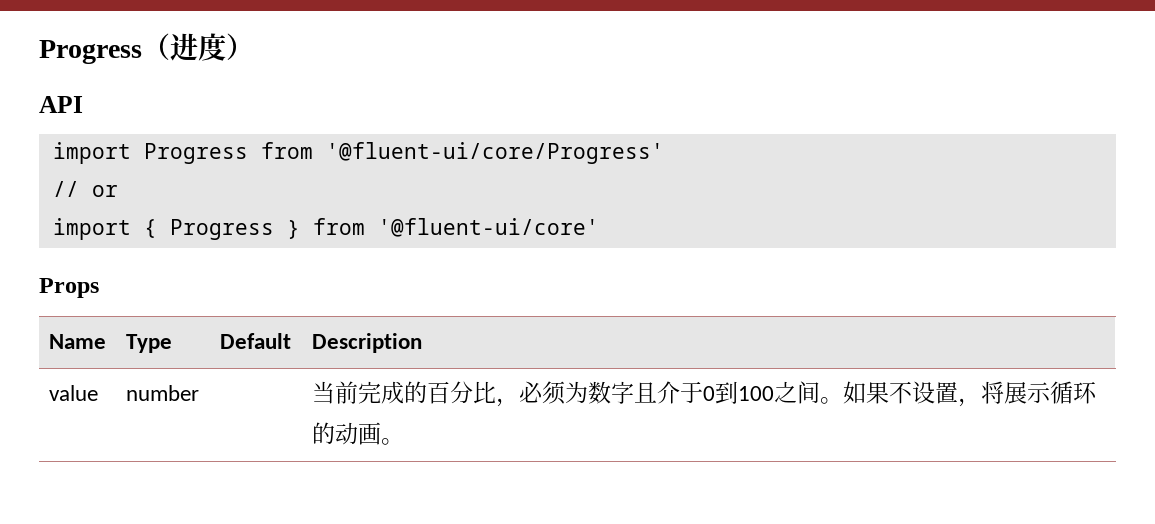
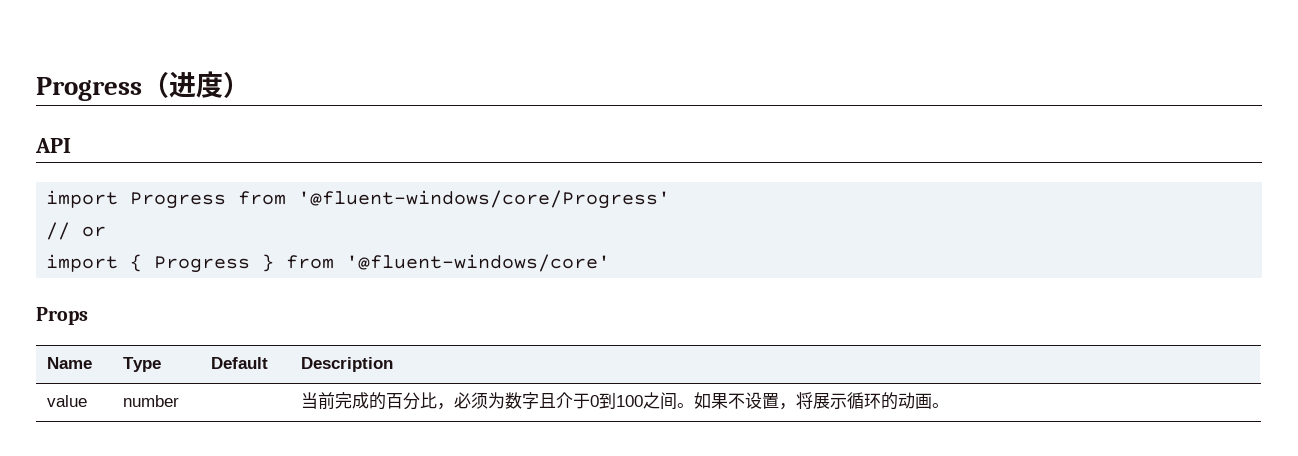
[325,142,664,164] '@fluent-ui/core/Progress' -> [298,190,671,209] '@fluent-windows/core/Progress'
[377,218,599,237] '@fluent-ui/core' -> [346,254,611,272] '@fluent-windows/core'

